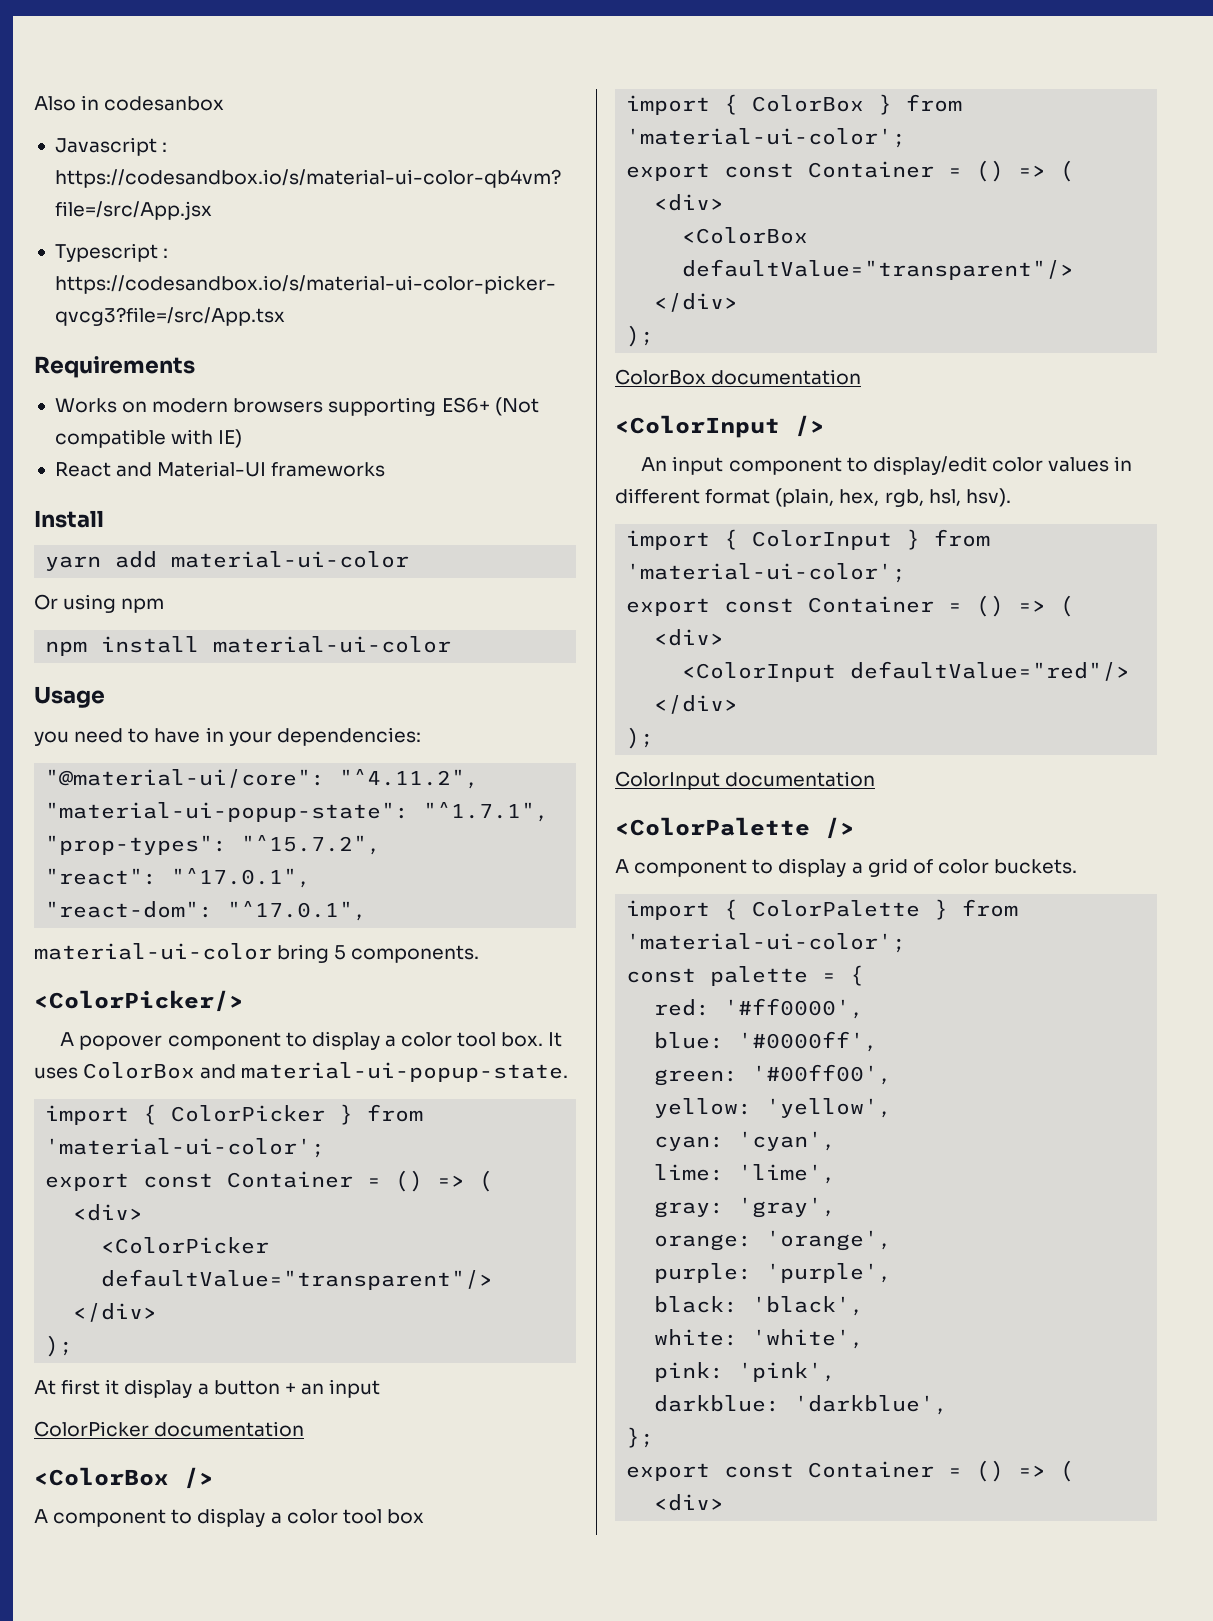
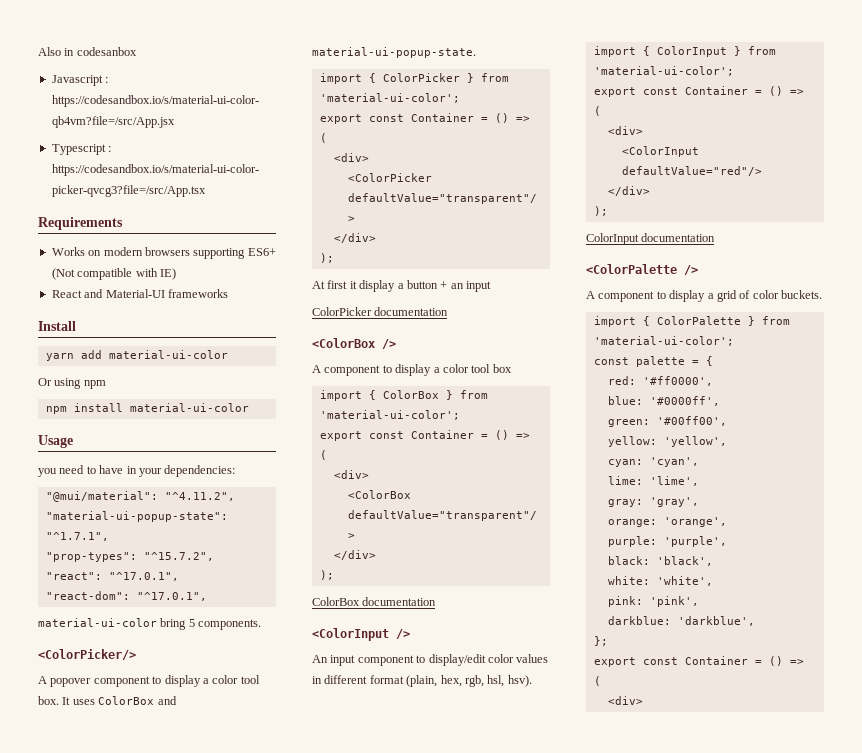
[45,769,326,788] "@material-ui/core": -> [45,491,158,502] "@mui/material":

